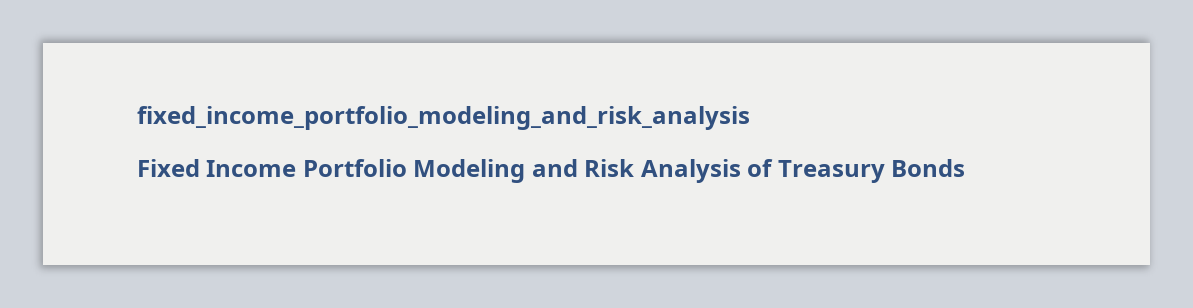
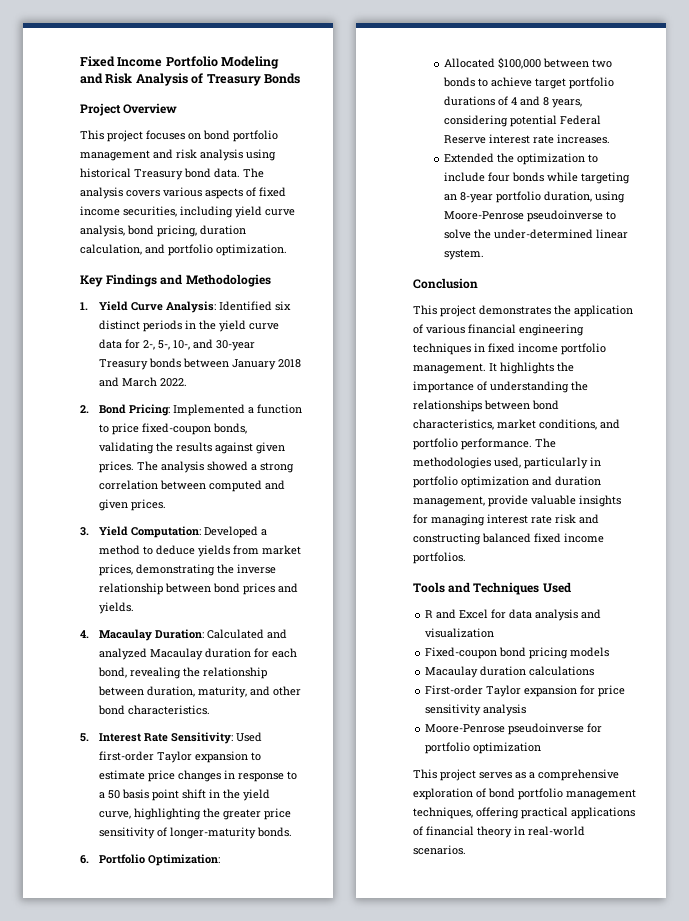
[137,106,750,130] fixed_income_portfolio_modeling_and_risk_analysis // -> (80, 61) none
(966, 168) none -> [80,103,178,116] [80,130,278,142] [80,149,276,161] [80,168,264,180] [80,187,286,199] [80,206,295,218] [80,225,246,237] [80,244,287,256] [80,274,271,287] [80,301,291,313] [98,320,279,332] [98,339,255,351] [98,358,301,370] [98,377,187,387] [80,404,302,416] [98,423,247,435] [98,442,285,454] [98,461,294,473] [98,480,285,492] [98,499,166,511] [80,526,267,538] [98,545,301,557] [98,564,276,576] [98,583,298,595] [98,602,134,614] [80,629,287,641] [98,648,297,660] [97,667,267,679] [97,686,301,698] [97,705,210,715] [80,732,262,744] [98,751,261,763] [98,770,297,782] [98,789,270,801] [98,808,291,820] [98,827,292,839] [80,854,220,866] [443,57,612,69] [442,77,614,89] [443,96,582,108] [443,115,601,127] [443,134,610,144] [443,153,598,165] [443,172,630,184] [443,191,625,203] [443,210,616,222] [443,229,628,239] [443,249,484,260] [413,278,478,289] [413,305,633,317] [413,324,584,336] [413,343,606,355] [413,362,574,374] [413,381,588,393] [413,400,559,412] [413,419,620,430] [413,438,556,450] [413,457,601,469] [413,476,601,488] [413,495,621,507] [413,514,599,526] [413,533,604,545] [413,552,466,564] [413,582,571,595] [425,609,602,621] [425,628,495,638] [425,647,610,659] [425,666,595,678] [425,685,626,697] [425,704,527,716] [425,723,603,735] [425,742,542,754] [413,769,619,781] [413,788,636,800] [413,807,635,819] [413,826,585,838] [413,845,466,855] // Project Overview // This project focuses on bond portfolio management and risk analysis using historical Treasury bond data. The analysis covers various aspects of fixed income securities, including yield curve analysis, bond pricing, duration calculation, and portfolio optimization. // Key Findings and Methodologies // 1. Yield Curve Analysis: Identified six distinct periods in the yield curve data for 2-, 5-, 10-, and 30-year Treasury bonds between January 2018 and March 2022. // 2. Bond Pricing: Implemented a function to price fixed-coupon bonds, validating the results against given prices. The analysis showed a strong correlation between computed and given prices. // 3. Yield Computation: Developed a method to deduce yields from market prices, demonstrating the inverse relationship between bond prices and yields. // 4. Macaulay Duration: Calculated and analyzed Macaulay duration for each bond, revealing the relationship between duration, maturity, and other bond characteristics. // 5. Interest Rate Sensitivity: Used first-order Taylor expansion to estimate price changes in response to a 50 basis point shift in the yield curve, highlighting the greater price sensitivity of longer-maturity bonds. // 6. Portfolio Optimization: // Allocated $100,000 between two bonds to achieve target portfolio durations of 4 and 8 years, considering potential Federal Reserve interest rate increases. // Extended the optimization to include four bonds while targeting an 8-year portfolio duration, using Moore-Penrose pseudoinverse to solve the under-determined linear system. // Conclusion // This project demonstrates the application of various financial engineering techniques in fixed income portfolio management. It highlights the importance of understanding the relationships between bond characteristics, market conditions, and portfolio performance. The methodologies used, particularly in portfolio optimization and duration management, provide valuable insights for managing interest rate risk and constructing balanced fixed income portfolios. // Tools and Techniques Used // R and Excel for data analysis and visualization // Fixed-coupon bond pricing models // Macaulay duration calculations // First-order Taylor expansion for price sensitivity analysis // Moore-Penrose pseudoinverse for portfolio optimization // This project serves as a comprehensive exploration of bond portfolio management techniques, offering practical applications of financial theory in real-world scenarios.

